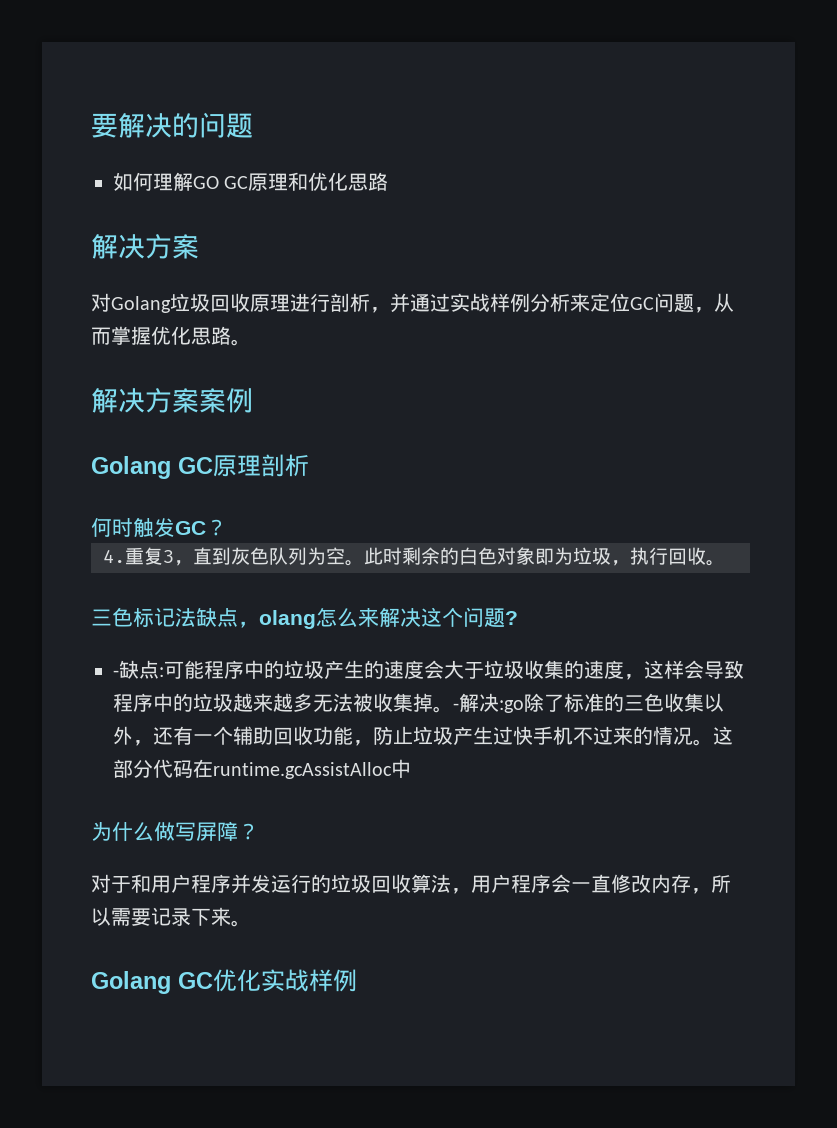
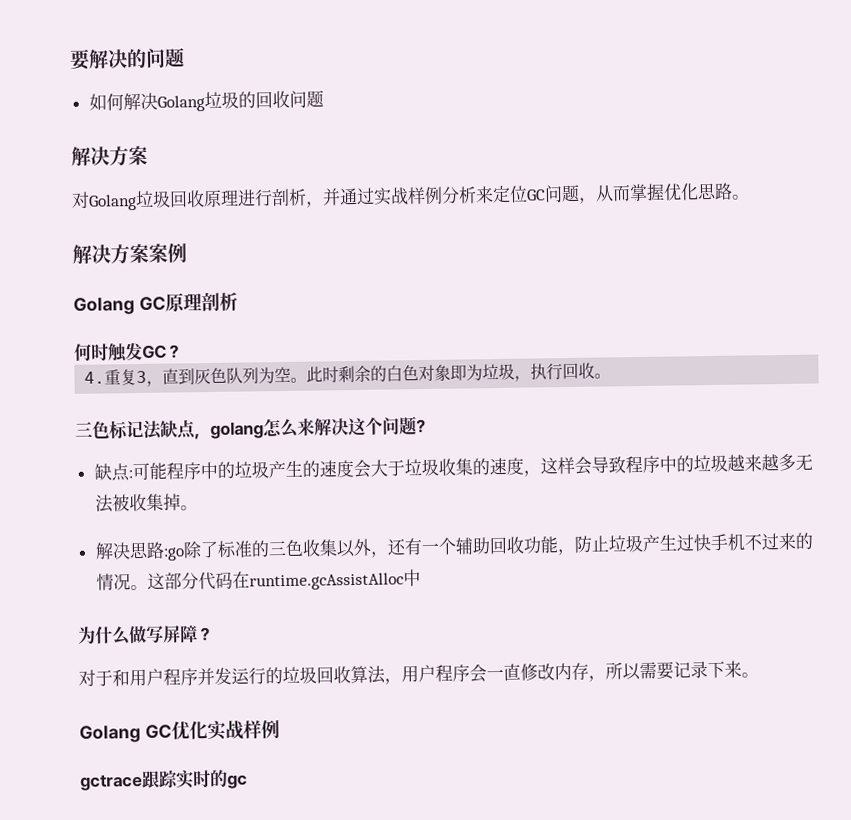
[153,172,389,191] 理解GO GC原理和优化思路 -> [122,90,324,112] 解决Golang垃圾的回收问题
[259,610,316,629] olang -> [210,421,264,440] golang
[113,670,119,677] - -> (426, 426) none
[453,693,499,712] -解决 -> [94,541,165,560] // 解决思路
(357, 980) none -> [80,769,248,791] // gctrace跟踪实时的gc

